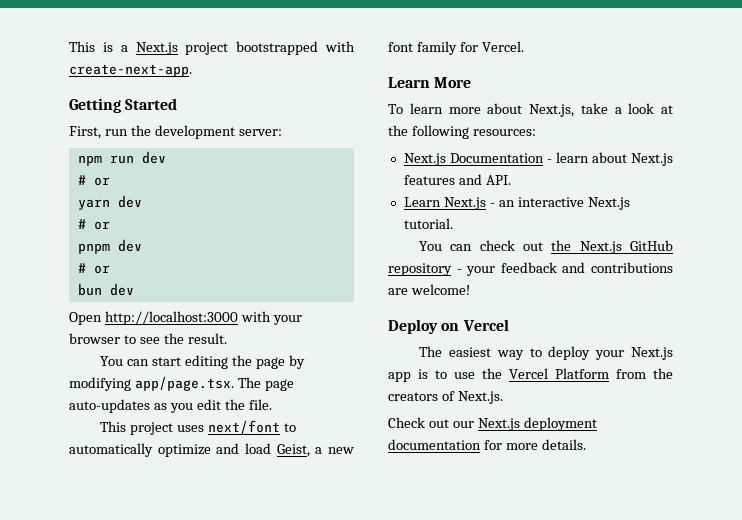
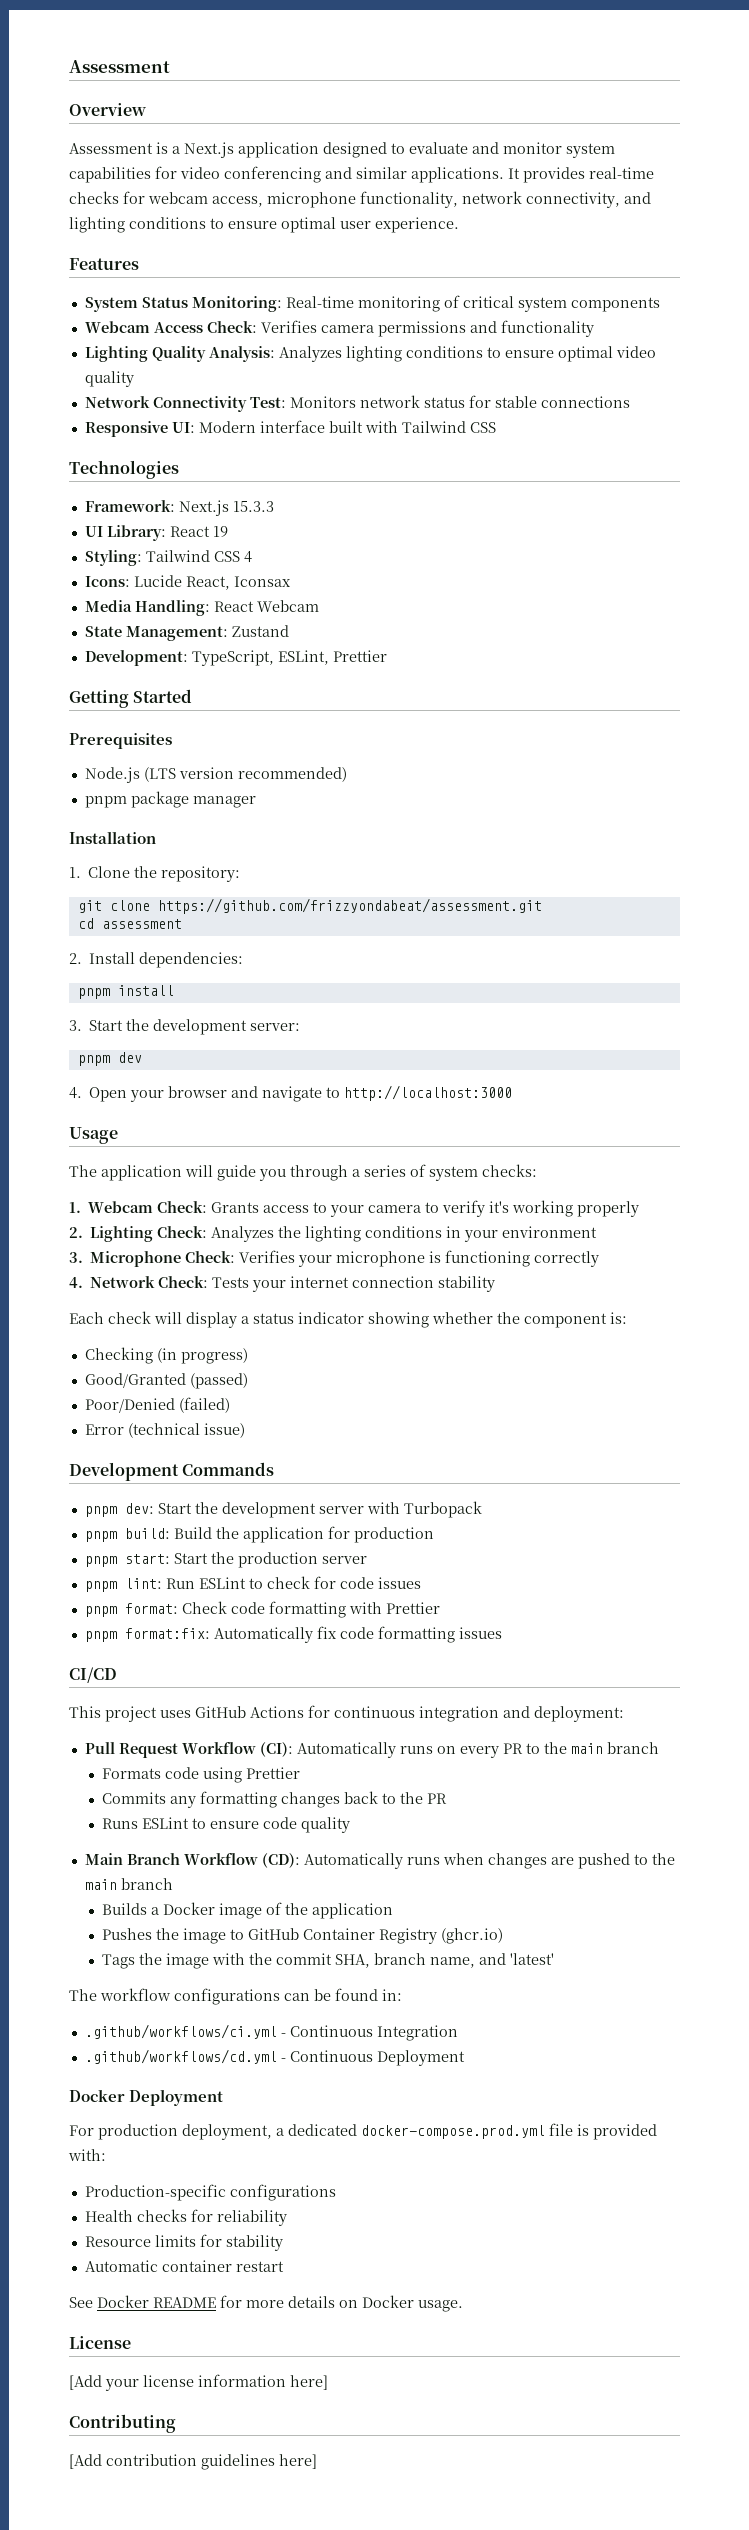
[69,41,355,55] [69,64,192,77] [69,98,178,113] [69,125,282,139] [77,151,166,166] [77,175,110,186] [77,195,142,210] [77,219,110,230] [77,239,142,254] [77,263,110,274] [77,283,134,296] [69,311,302,325] [69,333,227,344] [100,355,305,369] [69,376,294,391] [69,399,272,413] [100,420,296,435] [69,443,354,457] [388,41,524,55] [388,77,472,88] [388,103,673,117] [388,125,536,139] [403,152,673,166] [403,174,511,185] [403,197,630,210] [403,218,453,229] [419,240,673,254] [388,262,673,276] [388,284,470,295] [388,319,509,334] [419,346,673,360] [388,368,673,382] [388,391,503,404] [388,417,597,431] [388,439,586,450] This is a Next.js project bootstrapped with create-next-app. // Getting Started // First, run the development server: // npm run dev // # or // yarn dev // # or // pnpm dev // # or // bun dev // Open http://localhost:3000 with your browser to see the result. // You can start editing the page by modifying app/page.tsx. The page auto-updates as you edit the file. // This project uses next/font to automatically optimize and load Geist, a new font family for Vercel. // Learn More // To learn more about Next.js, take a look at the following resources: // Next.js Documentation - learn about Next.js features and API. // Learn Next.js - an interactive Next.js tutorial. // You can check out the Next.js GitHub repository - your feedback and contributions are welcome! // Deploy on Vercel // The easiest way to deploy your Next.js app is to use the Vercel Platform from the creators of Next.js. // Check out our Next.js deployment documentation for more details. -> [69,60,170,73] [69,103,146,116] [69,142,615,158] [69,166,654,183] [69,191,651,208] [69,217,459,233] [69,258,139,270] [84,295,660,312] [84,320,594,337] [84,346,656,362] [84,371,134,387] [84,395,630,412] [84,420,496,437] [69,460,179,479] [84,500,274,516] [84,525,228,541] [84,550,252,566] [84,575,291,590] [84,600,319,616] [84,625,289,641] [84,650,387,666] [69,689,193,708] [69,733,172,749] [84,767,347,783] [84,791,256,808] [69,831,156,844] [69,866,241,882] [77,898,542,914] [77,918,182,929] [69,952,244,968] [77,985,174,999] [69,1019,301,1035] [77,1052,142,1066] [69,1085,513,1102] [69,1127,118,1144] [69,1164,537,1181] [69,1200,640,1217] [69,1226,598,1242] [69,1250,600,1267] [69,1276,496,1292] [69,1311,627,1328] [84,1347,248,1364] [84,1373,248,1389] [84,1397,230,1413] [84,1423,245,1438] [69,1462,275,1481] [84,1501,482,1518] [84,1526,434,1543] [84,1552,367,1568] [84,1576,421,1592] [84,1601,440,1618] [84,1626,502,1643] [69,1667,117,1683] [69,1705,624,1722] [84,1742,659,1758] [101,1767,300,1783] [101,1791,447,1808] [101,1817,350,1833] [84,1853,675,1869] [84,1878,173,1890] [101,1902,393,1919] [101,1928,503,1944] [101,1953,554,1969] [69,1988,402,2005] [84,2024,458,2041] [84,2049,465,2066] [69,2089,224,2106] [69,2123,657,2140] [68,2149,106,2161] [84,2184,336,2201] [84,2209,287,2226] [84,2234,283,2251] [84,2260,284,2272] [69,2295,463,2312] [69,2336,131,2349] [69,2374,328,2391] [69,2414,176,2433] [69,2454,317,2470] Assessment // Overview // Assessment is a Next.js application designed to evaluate and monitor system capabilities for video conferencing and similar applications. It provides real-time checks for webcam access, microphone functionality, network connectivity, and lighting conditions to ensure optimal user experience. // Features // System Status Monitoring: Real-time monitoring of critical system components // Webcam Access Check: Verifies camera permissions and functionality // Lighting Quality Analysis: Analyzes lighting conditions to ensure optimal video quality // Network Connectivity Test: Monitors network status for stable connections // Responsive UI: Modern interface built with Tailwind CSS // Technologies // Framework: Next.js 15.3.3 // UI Library: React 19 // Styling: Tailwind CSS 4 // Icons: Lucide React, Iconsax // Media Handling: React Webcam // State Management: Zustand // Development: TypeScript, ESLint, Prettier // Getting Started // Prerequisites // Node.js (LTS version recommended) // pnpm package manager // Installation // 1. Clone the repository: // git clone https://github.com/frizzyondabeat/assessment.git // cd assessment // 2. Install dependencies: // pnpm install // 3. Start the development server: // pnpm dev // 4. Open your browser and navigate to http://localhost:3000 // Usage // The application will guide you through a series of system checks: // 1. Webcam Check: Grants access to your camera to verify it's working properly // 2. Lighting Check: Analyzes the lighting conditions in your environment // 3. Microphone Check: Verifies your microphone is functioning correctly // 4. Network Check: Tests your internet connection stability // Each check will display a status indicator showing whether the component is: // Checking (in progress) // Good/Granted (passed) // Poor/Denied (failed) // Error (technical issue) // Development Commands // pnpm dev: Start the development server with Turbopack // pnpm build: Build the application for production // pnpm start: Start the production server // pnpm lint: Run ESLint to check for code issues // pnpm format: Check code formatting with Prettier // pnpm format:fix: Automatically fix code formatting issues // CI/CD // This project uses GitHub Actions for continuous integration and deployment: // Pull Request Workflow (CI): Automatically runs on every PR to the main branch // Formats code using Prettier // Commits any formatting changes back to the PR // Runs ESLint to ensure code quality // Main Branch Workflow (CD): Automatically runs when changes are pushed to the main branch // Builds a Docker image of the application // Pushes the image to GitHub Container Registry (ghcr.io) // Tags the image with the commit SHA, branch name, and 'latest' // The workflow configurations can be found in: // .github/workflows/ci.yml - Continuous Integration // .github/workflows/cd.yml - Continuous Deployment // Docker Deployment // For production deployment, a dedicated docker-compose.prod.yml file is provided with: // Production-specific configurations // Health checks for reliability // Resource limits for stability // Automatic container restart // See Docker README for more details on Docker usage. // License // [Add your license information here] // Contributing // [Add contribution guidelines here]

